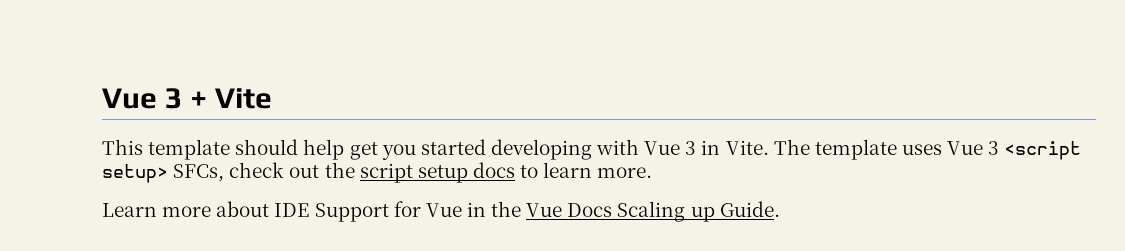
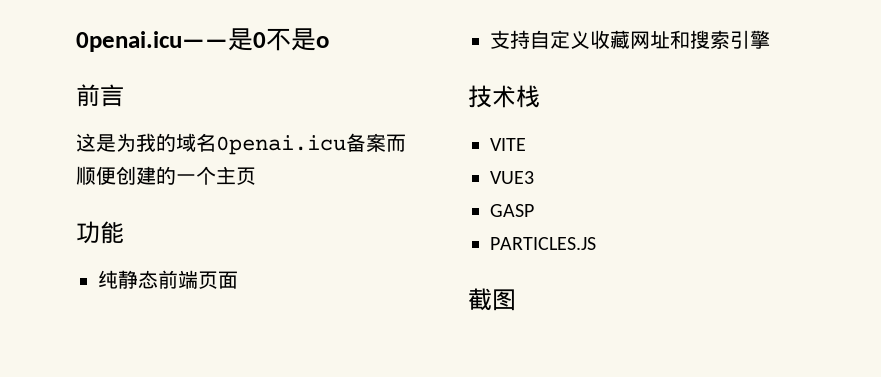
[102,88,273,109] [102,139,1082,160] [102,162,653,183] [102,201,780,222] Vue 3 + Vite // This template should help get you started developing with Vue 3 in Vite. The template uses Vue 3 <script setup> SFCs, check out the script setup docs to learn more. // Learn more about IDE Support for Vue in the Vue Docs Scaling up Guide. -> [76,28,329,52] [76,84,124,107] [76,133,406,155] [76,166,256,185] [76,221,124,244] [98,270,238,289] [490,30,770,49] [468,85,540,108] [490,138,526,151] [490,171,534,184] [490,204,534,217] [490,237,596,250] [468,288,516,311] 0penai.icu——是0不是o // 前言 // 这是为我的域名0penai.icu备案而顺便创建的一个主页 // 功能 // 纯静态前端页面 // 支持自定义收藏网址和搜索引擎 // 技术栈 // VITE // VUE3 // GASP // PARTICLES.JS // 截图

